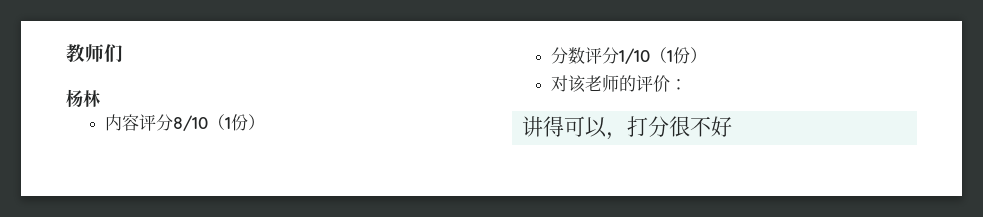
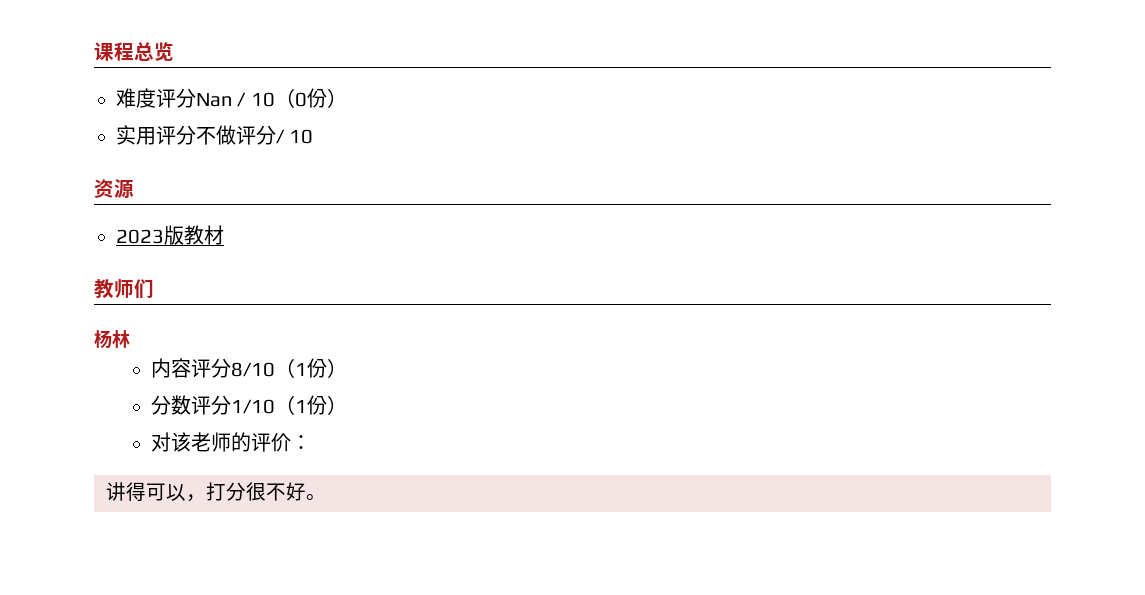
(66, 53) none -> [94,42,174,61] [116,88,347,108] [116,125,314,145] [94,179,134,199] [116,225,224,245] 课程总览 // 难度评分Nan / 10（0份） // 实用评分不做评分/ 10 // 资源 // 2023版教材 //
(733, 126) none -> [306,494,326,500] 。

